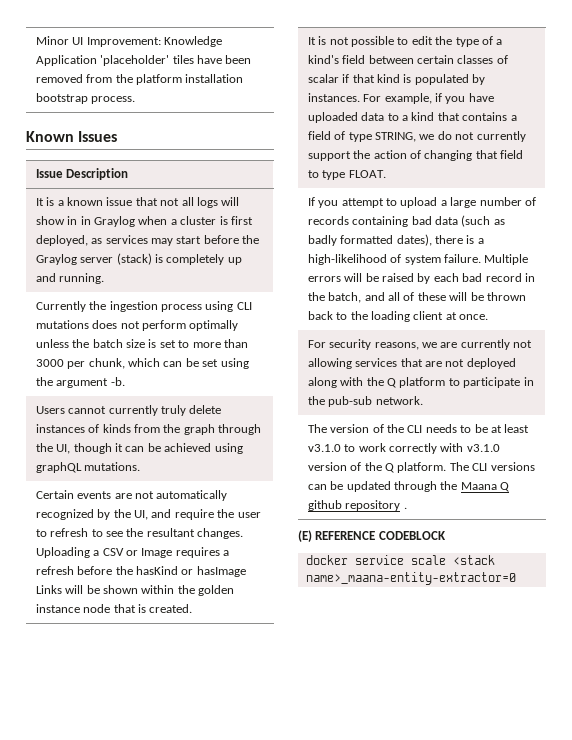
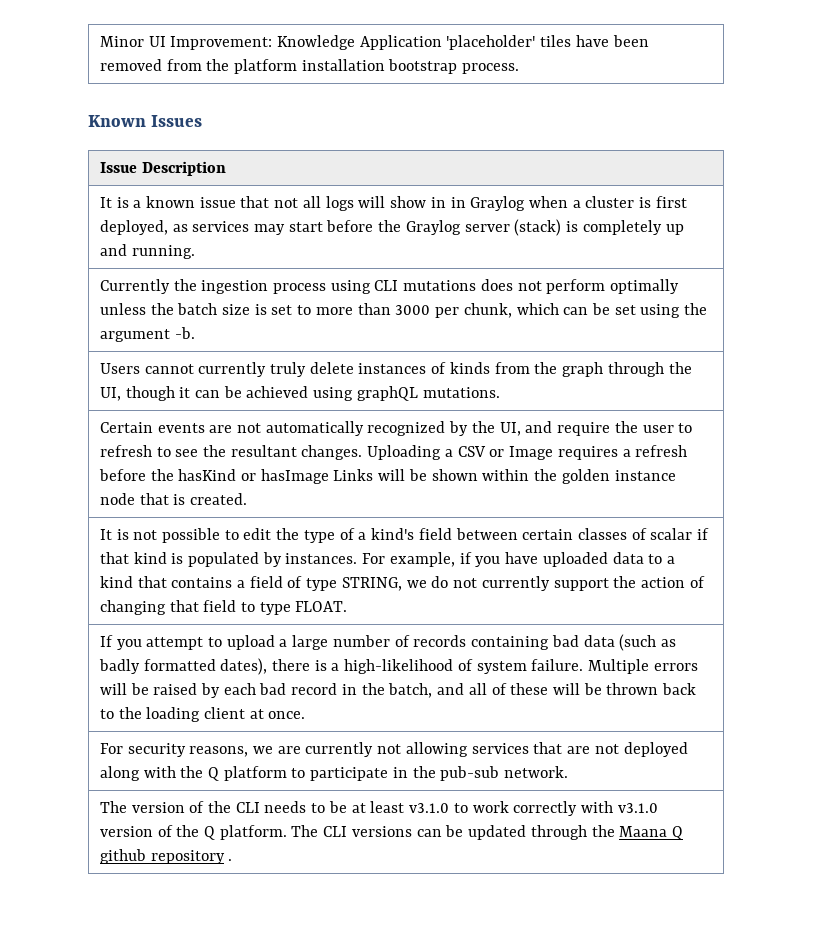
[298,530,446,542] [305,555,495,565] [305,572,516,585] // (E) REFERENCE CODEBLOCK // docker service scale <stack name>_maana-entity-extractor=0 -> (233, 860) none

